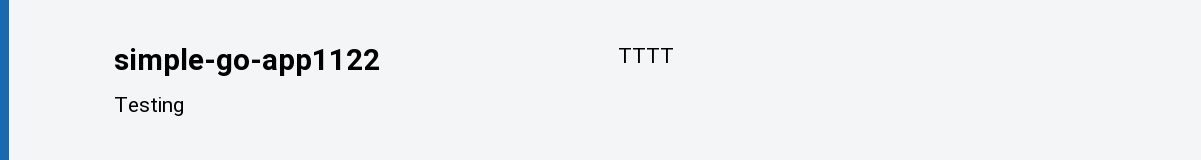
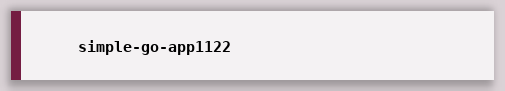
[114,97,184,116] [618,48,674,63] // Testing // TTTT -> (231, 47) none

